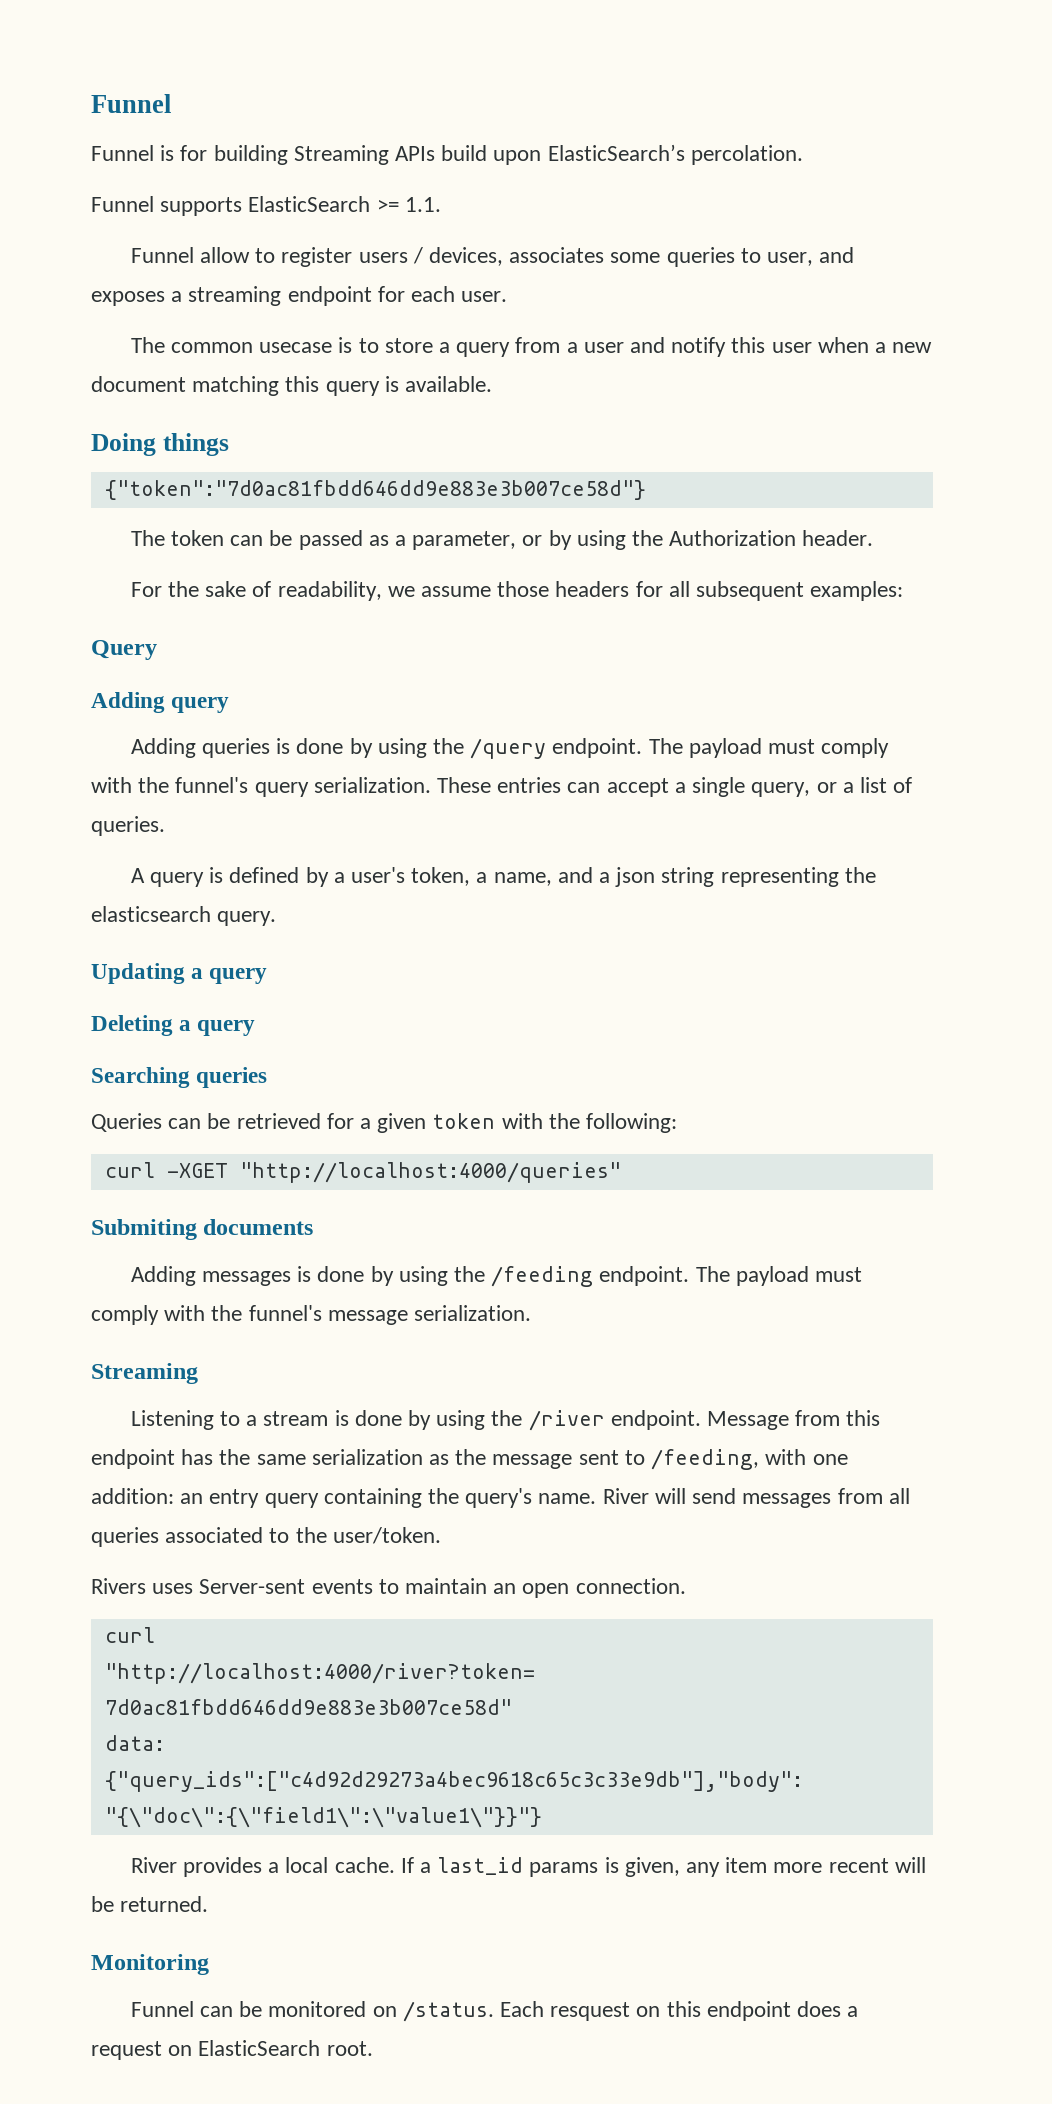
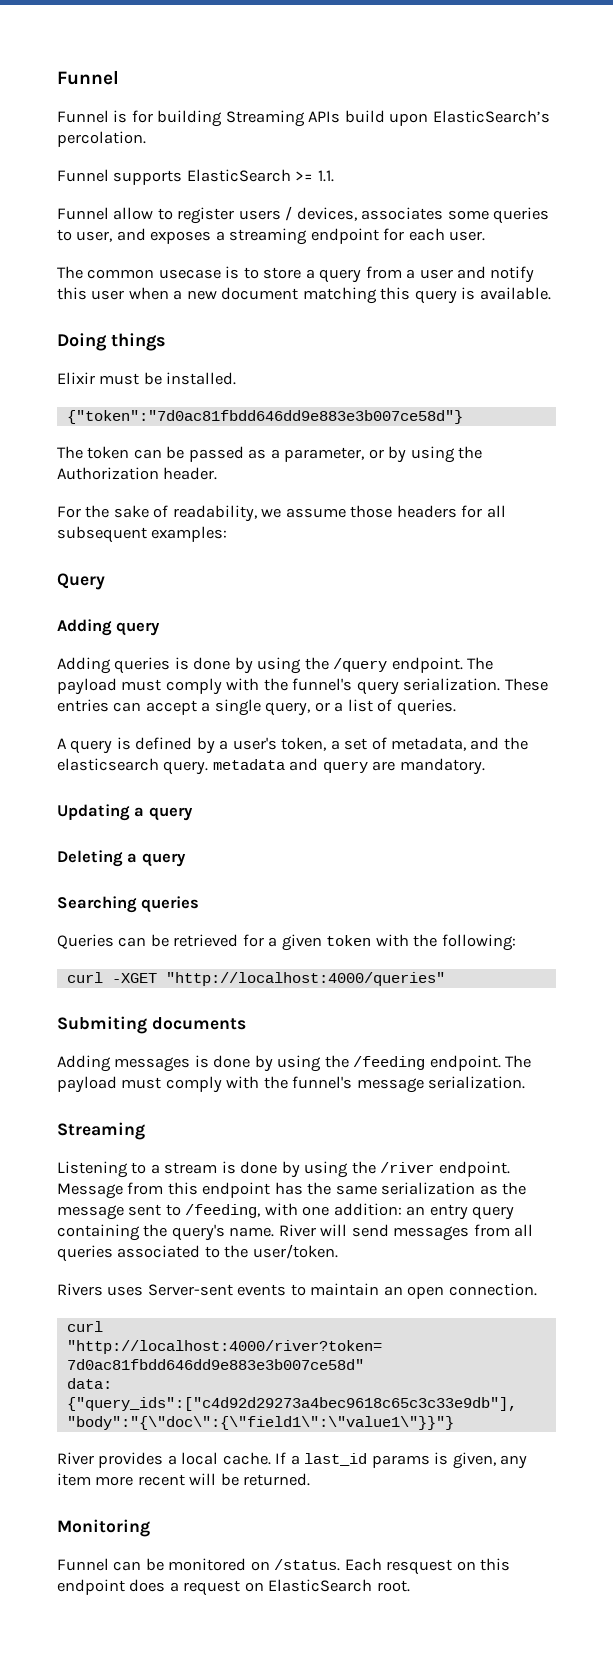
(229, 444) none -> [57,372,237,385] // Elixir must be installed.
[493,867,876,887] [91,906,277,926] name, and a json string representing the elasticsearch query. -> [344,737,528,751] [57,758,485,775] set of metadata, and the elasticsearch query. metadata and query are mandatory.

